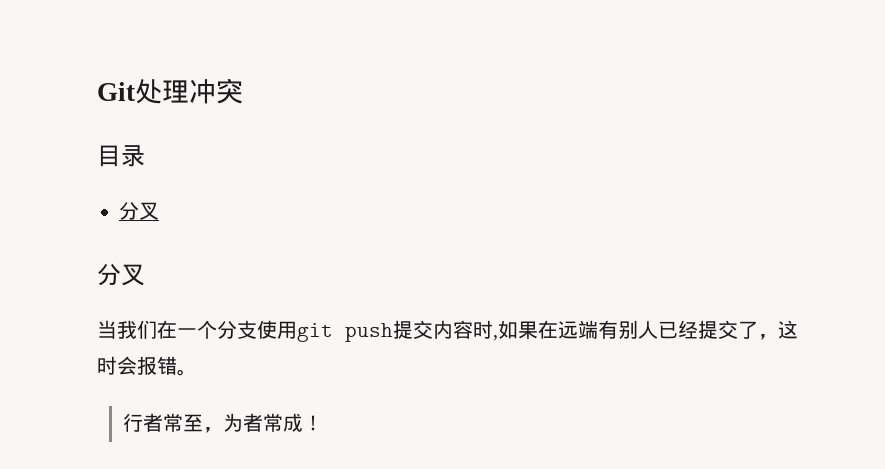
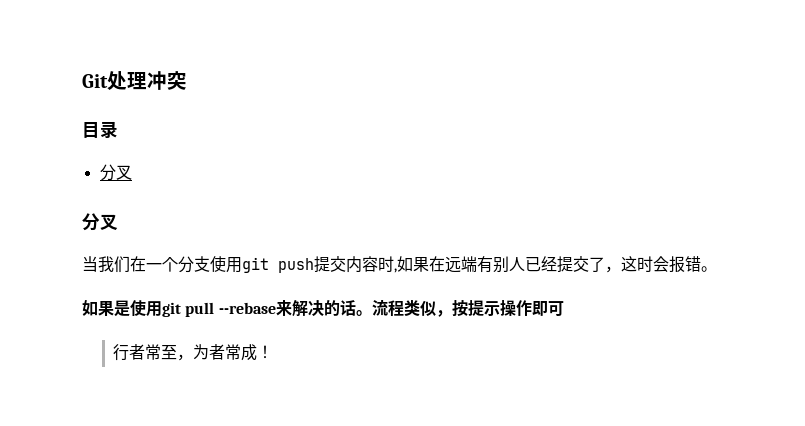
(197, 372) none -> [82,300,564,317] // 如果是使用git pull --rebase来解决的话。流程类似，按提示操作即可

